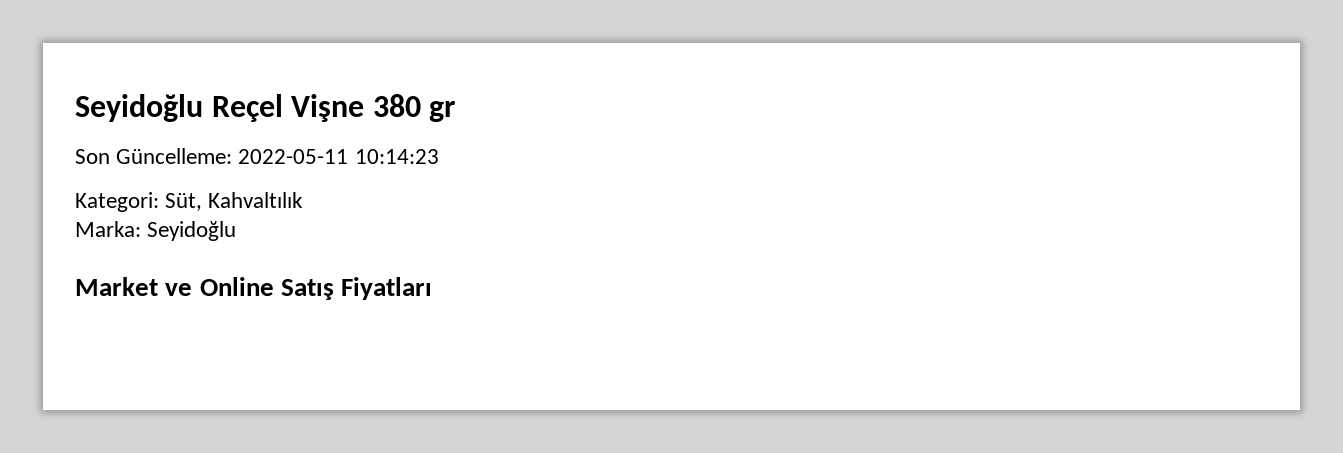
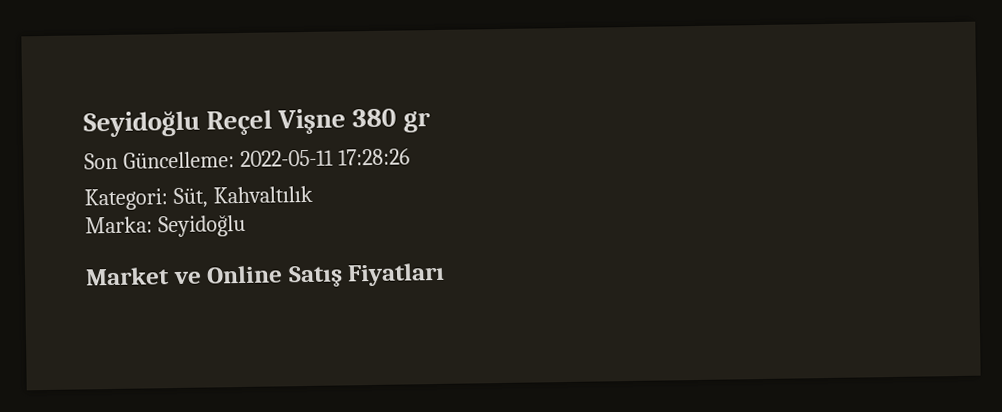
[354,149,439,164] 10:14:23 -> [337,148,410,166] 17:28:26

